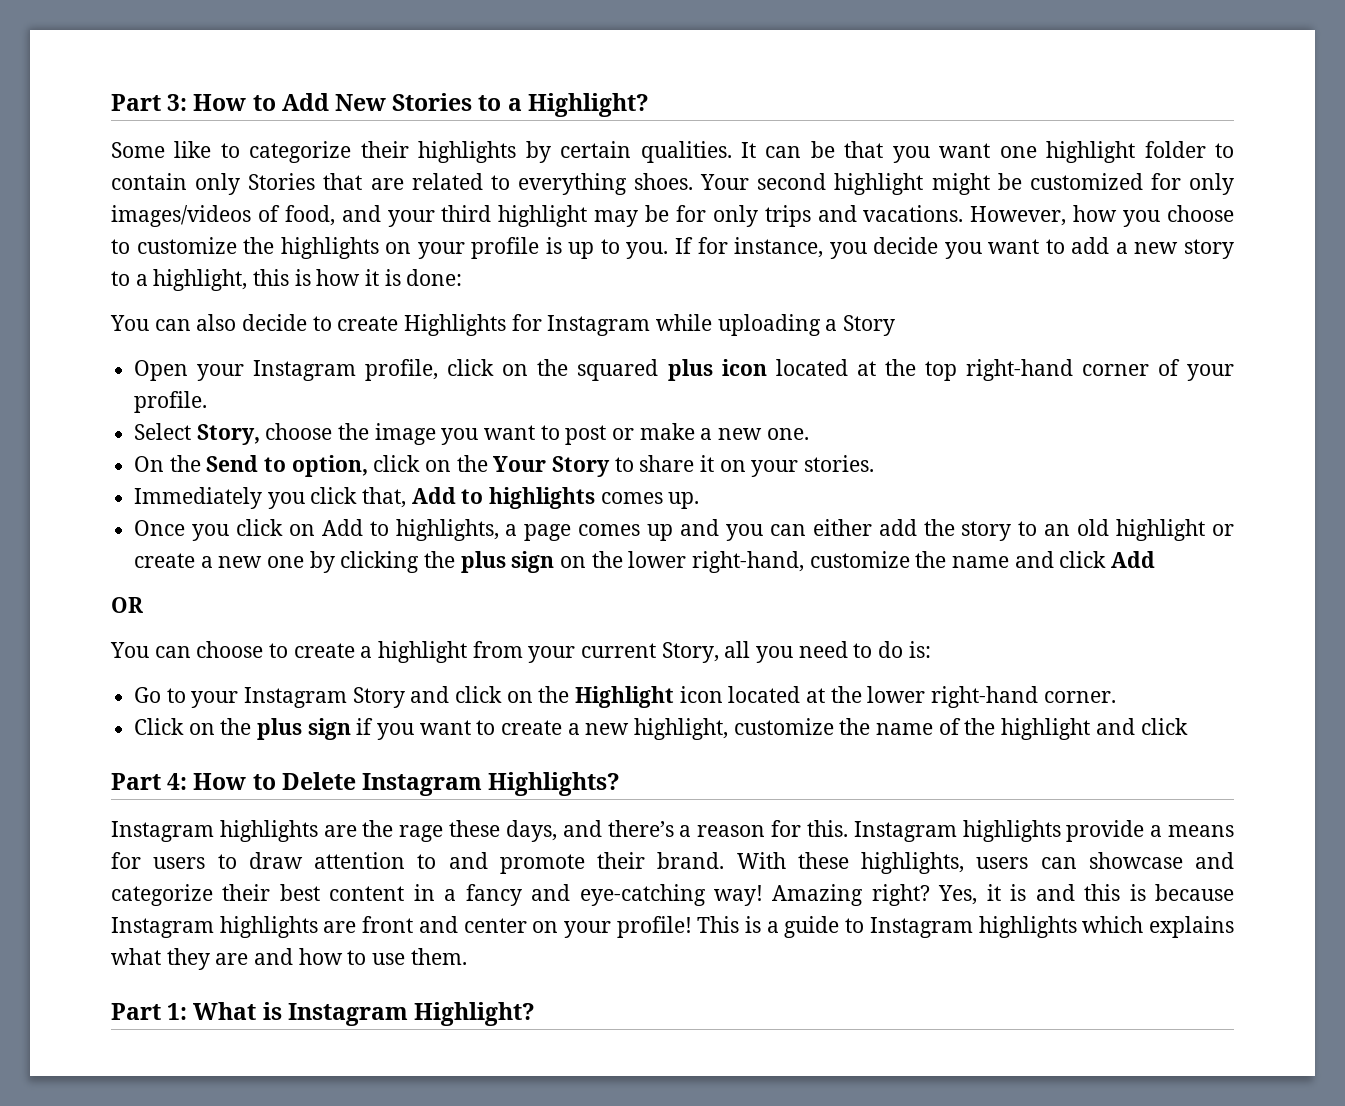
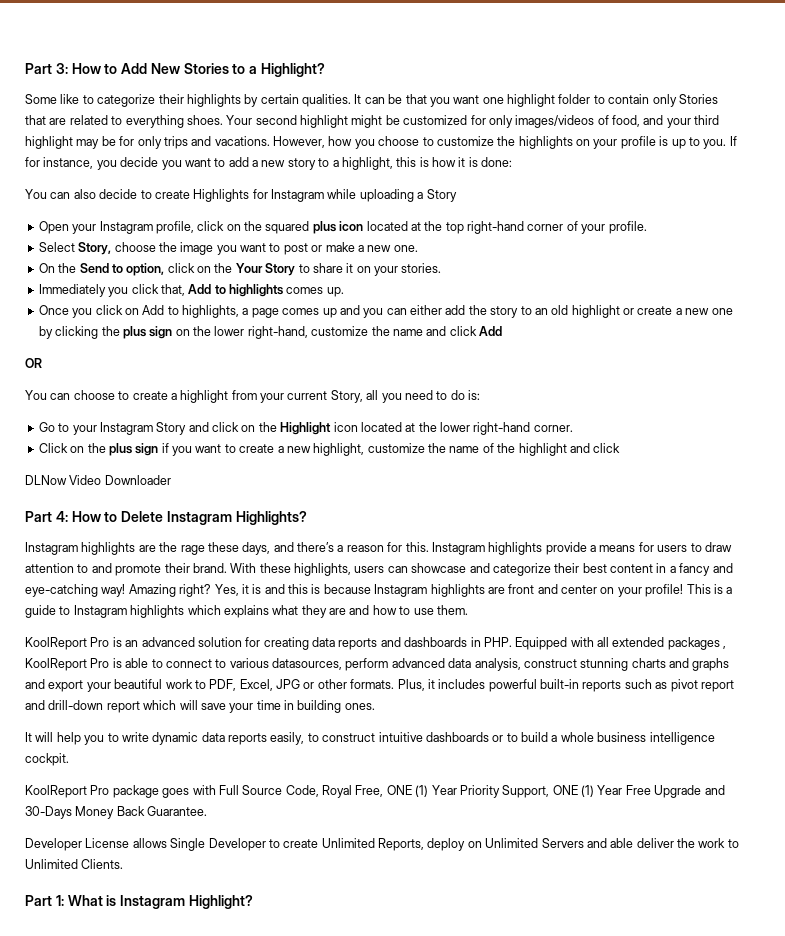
(1188, 726) none -> [25,475,171,485] // DLNow Video Downloader
(467, 956) none -> [25,637,727,650] [25,658,730,671] [25,679,734,692] [25,700,375,713] [25,732,715,745] [25,753,69,766] [25,785,725,798] [25,806,208,819] [25,838,739,851] [25,859,124,869] // KoolReport Pro is an advanced solution for creating data reports and dashboards in PHP. Equipped with all extended packages , KoolReport Pro is able to connect to various datasources, perform advanced data analysis, construct stunning charts and graphs and export your beautiful work to PDF, Excel, JPG or other formats. Plus, it includes powerful built-in reports such as pivot report and drill-down report which will save your time in building ones. // It will help you to write dynamic data reports easily, to construct intuitive dashboards or to build a whole business intelligence cockpit. // KoolReport Pro package goes with Full Source Code, Royal Free, ONE (1) Year Priority Support, ONE (1) Year Free Upgrade and 30-Days Money Back Guarantee. // Developer License allows Single Developer to create Unlimited Reports, deploy on Unlimited Servers and able deliver the work to Unlimited Clients.

